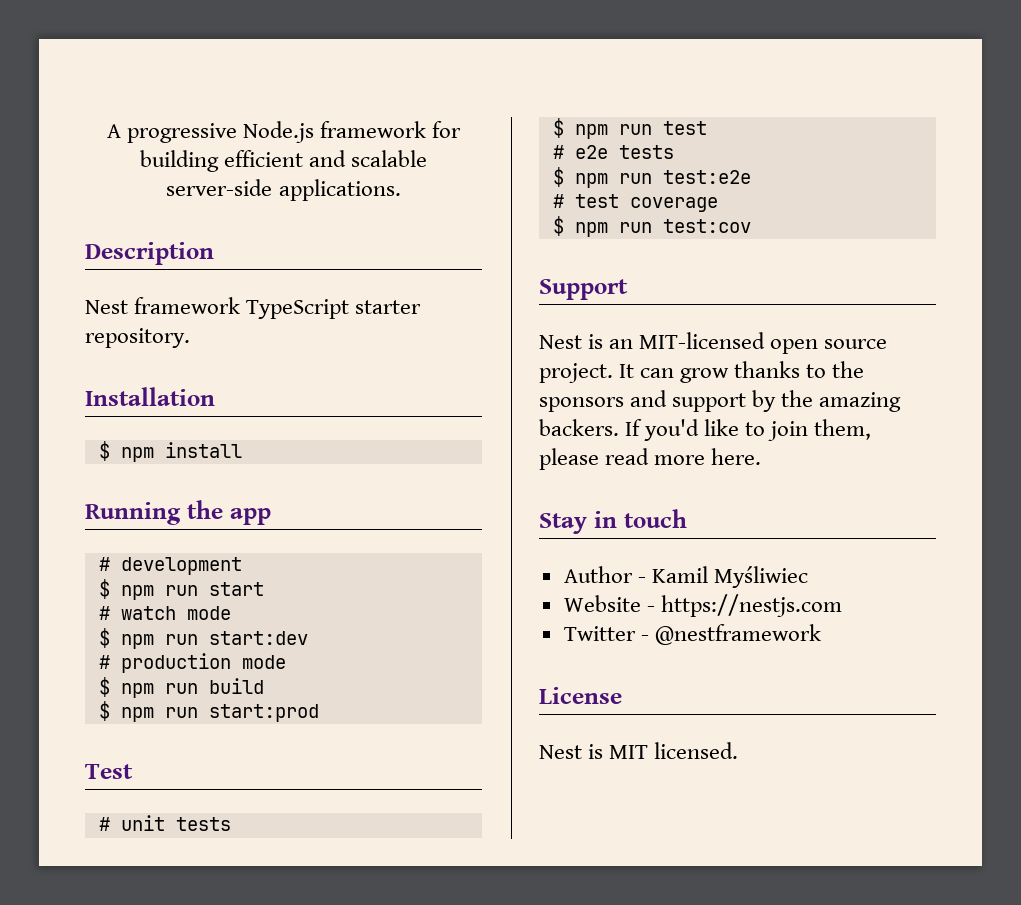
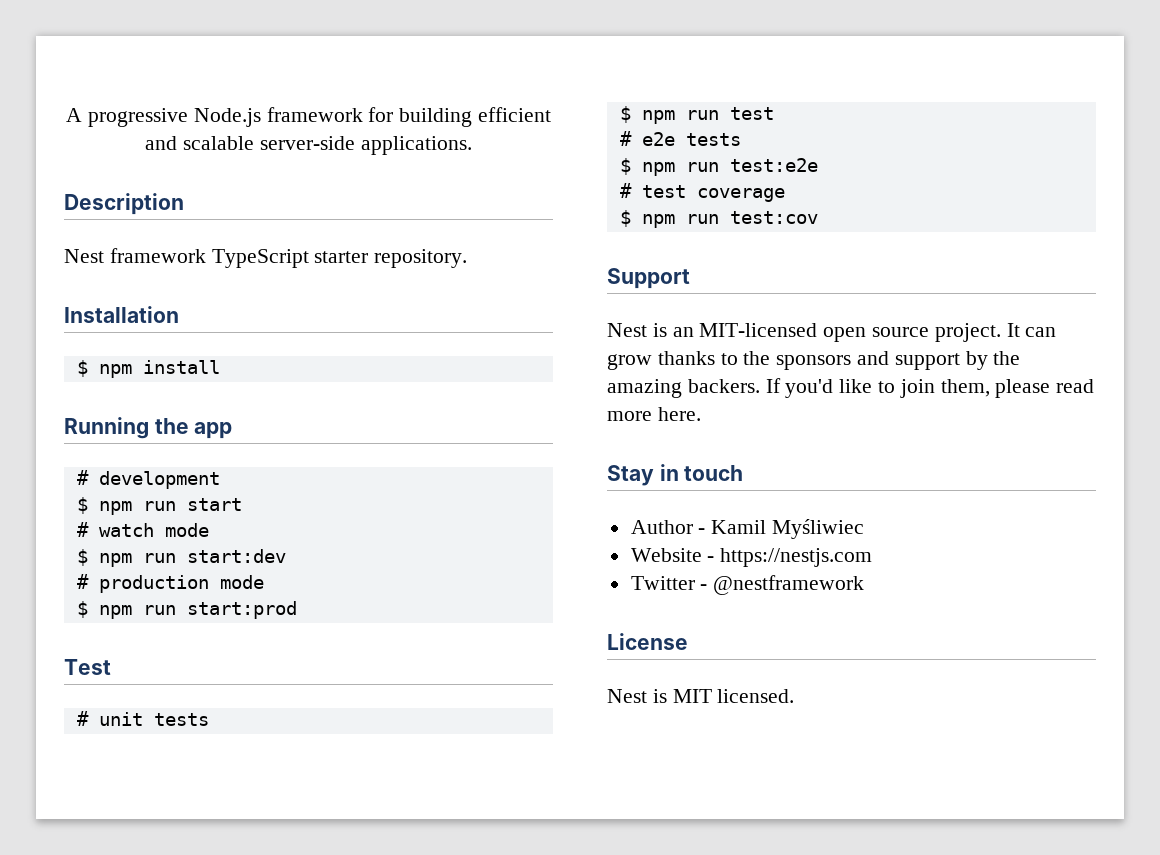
[98,677,264,698] // $ npm run build -> (264, 582) none

